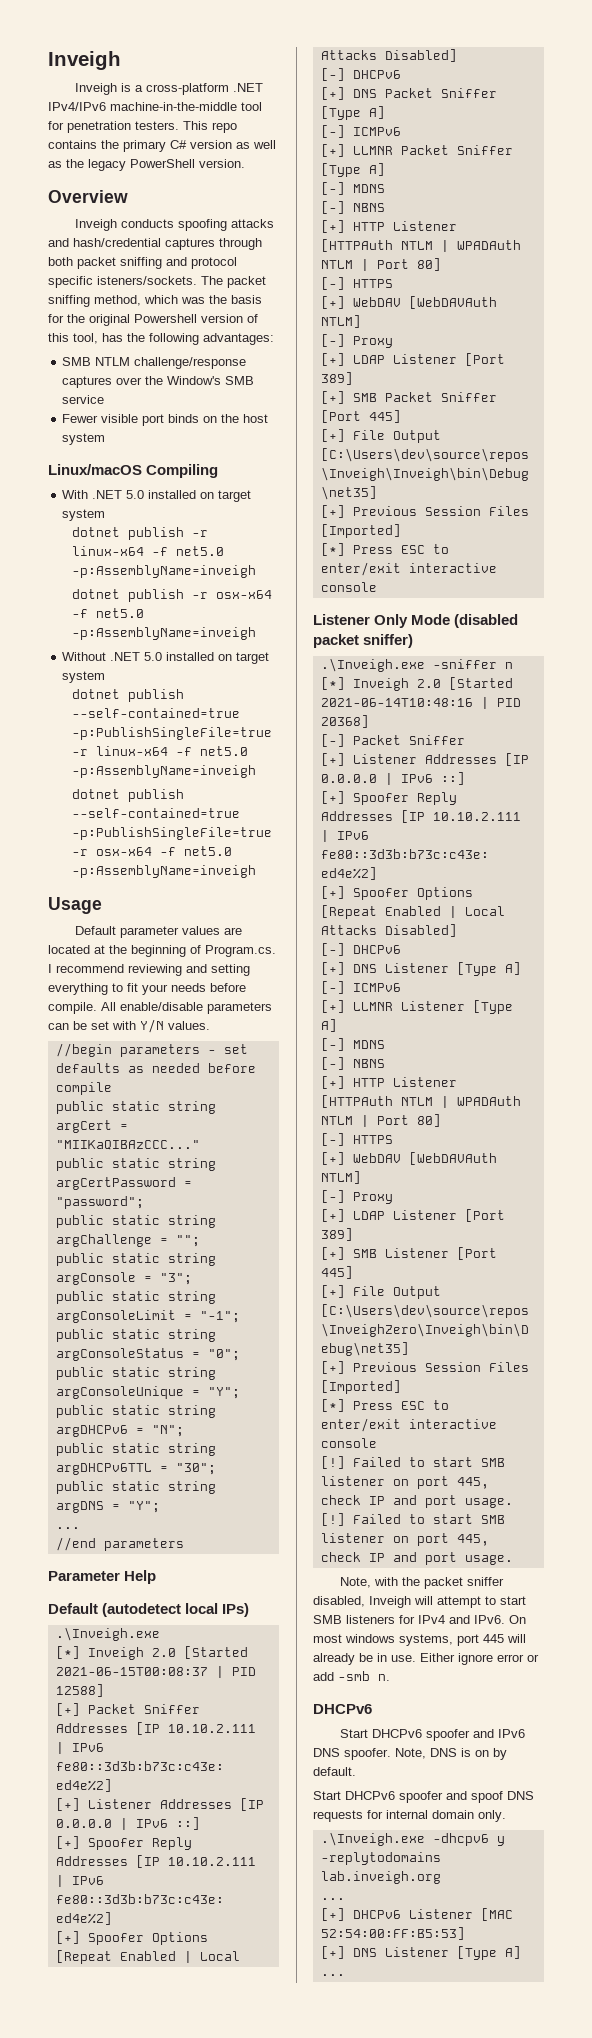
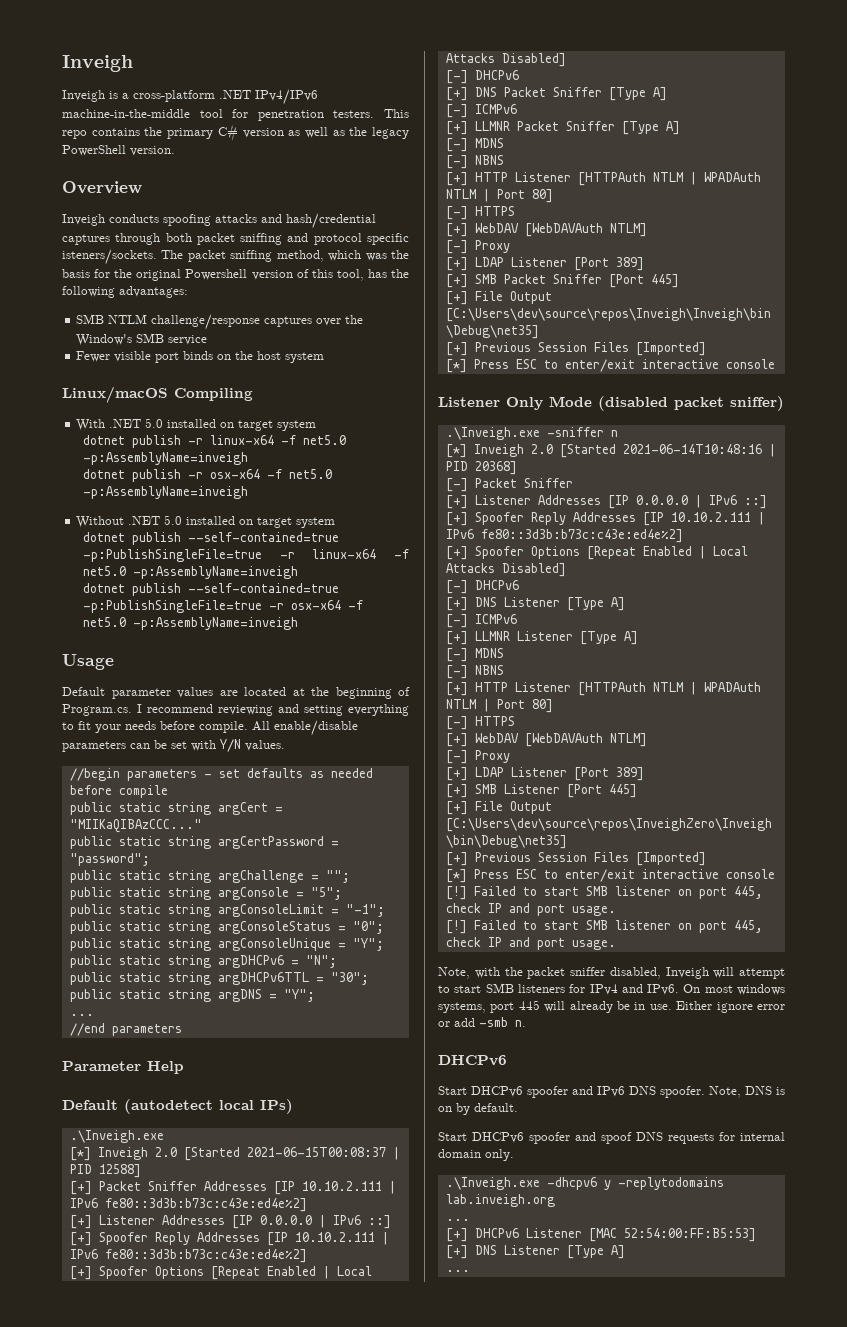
[159,1273,192,1285] "3"; -> [310,887,342,900] "5";

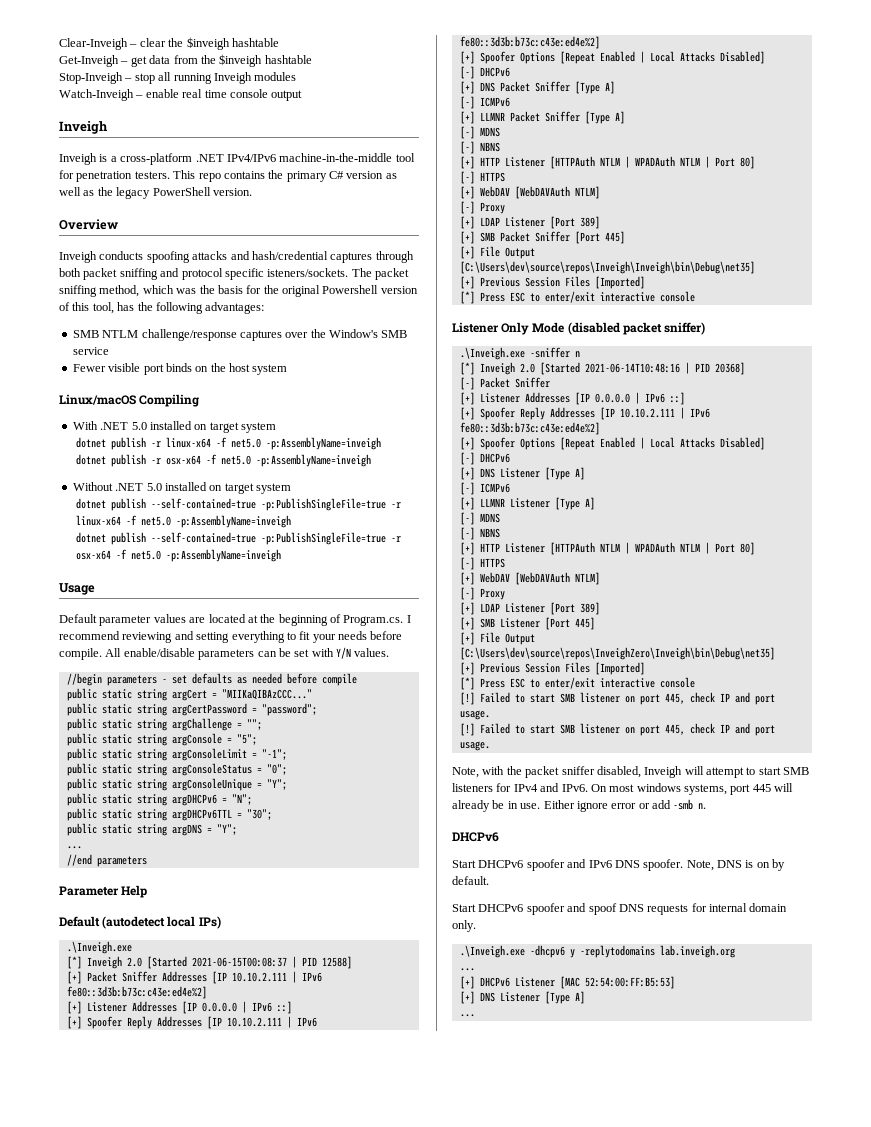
(62, 63) none -> [59,37,279,50] [59,54,312,67] [59,72,297,84] [59,89,303,101] Clear-Inveigh – clear the $inveigh hashtable // Get-Inveigh – get data from the $inveigh hashtable // Stop-Inveigh – stop all running Inveigh modules // Watch-Inveigh – enable real time console output //

